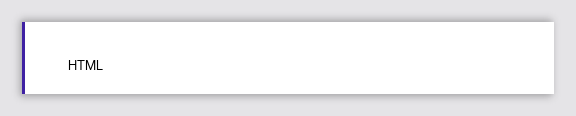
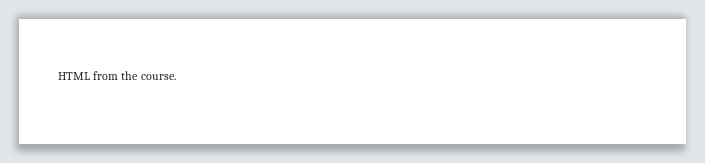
(103, 65) none -> [93,71,176,80] from the course.

